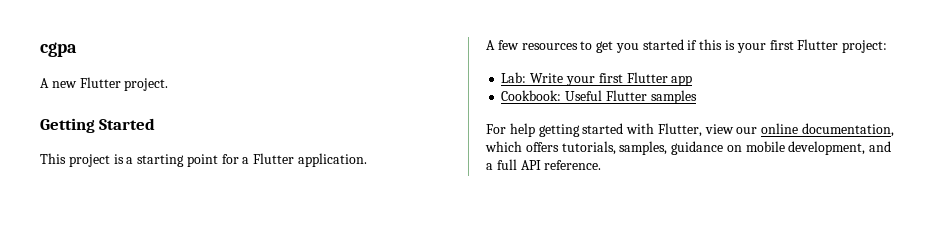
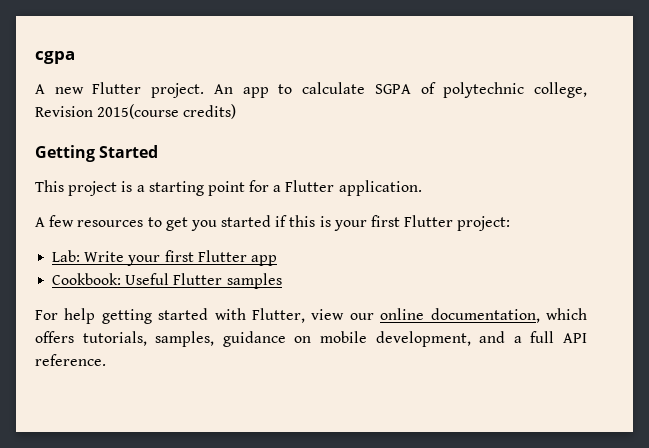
(169, 84) none -> [213,82,588,98] [35,104,237,119] An app to calculate SGPA of polytechnic college, Revision 2015(course credits)

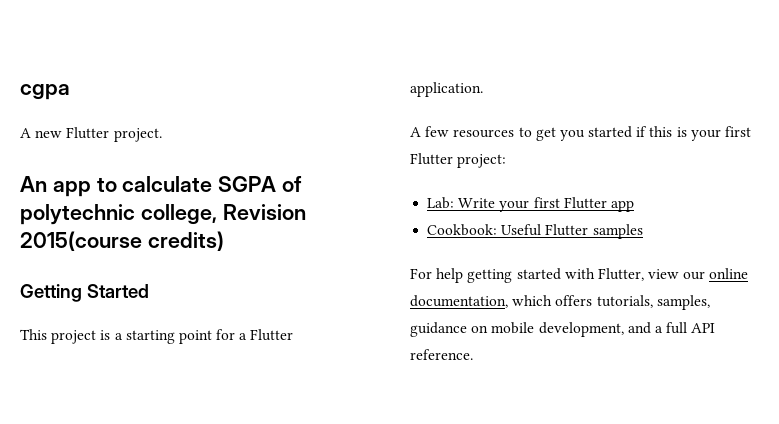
(205, 90) none -> (162, 135) //

